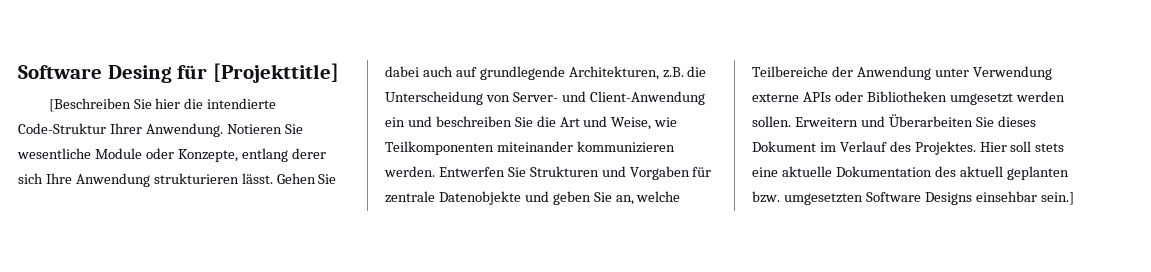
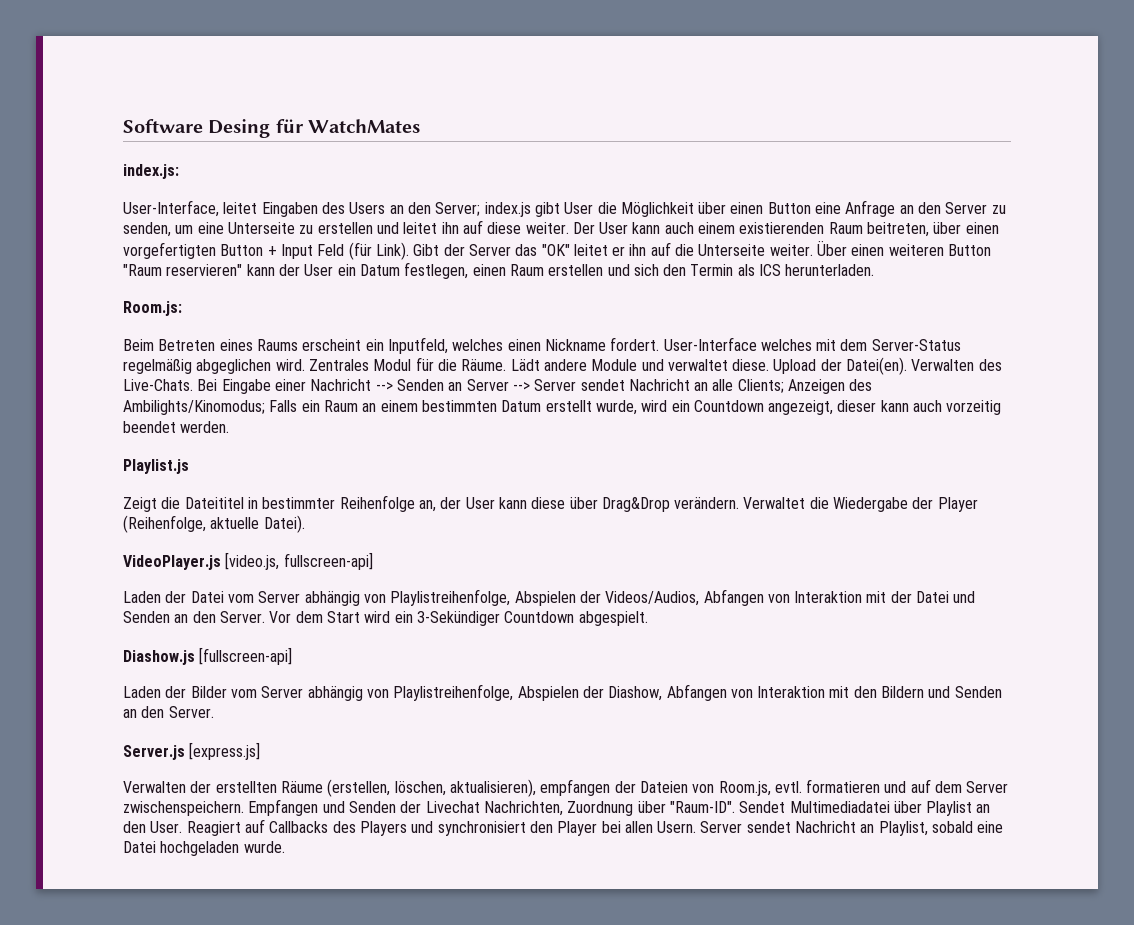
[212,63,339,83] [48,98,277,112] [18,123,303,137] [17,148,326,162] [18,173,337,187] [385,66,707,80] [385,91,705,105] [385,116,678,130] [385,141,675,155] [384,166,712,180] [385,191,681,205] [752,66,1052,80] [752,91,1065,105] [752,114,1036,127] [752,141,1065,155] [752,166,1069,180] [752,191,1074,205] [Projekttitle] // [Beschreiben Sie hier die intendierte Code-Struktur Ihrer Anwendung. Notieren Sie wesentliche Module oder Konzepte, entlang derer sich Ihre Anwendung strukturieren lässt. Gehen Sie dabei auch auf grundlegende Architekturen, z.B. die Unterscheidung von Server- und Client-Anwendung ein und beschreiben Sie die Art und Weise, wie Teilkomponenten miteinander kommunizieren werden. Entwerfen Sie Strukturen und Vorgaben für zentrale Datenobjekte und geben Sie an, welche Teilbereiche der Anwendung unter Verwendung externe APIs oder Bibliotheken umgesetzt werden sollen. Erweitern und Überarbeiten Sie dieses Dokument im Verlauf des Projektes. Hier soll stets eine aktuelle Dokumentation des aktuell geplanten bzw. umgesetzten Software Designs einsehbar sein.] -> [308,119,421,133] [123,164,179,179] [123,200,1006,217] [123,220,999,237] [123,240,992,260] [123,262,875,279] [123,301,182,316] [123,337,961,354] [123,357,1002,375] [123,379,873,394] [123,400,1002,415] [123,421,230,433] [123,459,189,474] [123,495,978,512] [123,515,305,533] [123,552,373,570] [123,589,976,606] [123,611,648,626] [123,647,293,665] [123,684,1002,701] [123,706,214,718] [123,742,261,760] [123,779,1009,797] [123,799,991,816] [123,819,1004,836] [123,841,285,856] WatchMates // index.js: // User-Interface, leitet Eingaben des Users an den Server; index.js gibt User die Möglichkeit über einen Button eine Anfrage an den Server zu senden, um eine Unterseite zu erstellen und leitet ihn auf diese weiter. Der User kann auch einem existierenden Raum beitreten, über einen vorgefertigten Button + Input Feld (für Link). Gibt der Server das "OK" leitet er ihn auf die Unterseite weiter. Über einen weiteren Button "Raum reservieren" kann der User ein Datum festlegen, einen Raum erstellen und sich den Termin als ICS herunterladen. // Room.js: // Beim Betreten eines Raums erscheint ein Inputfeld, welches einen Nickname fordert. User-Interface welches mit dem Server-Status regelmäßig abgeglichen wird. Zentrales Modul für die Räume. Lädt andere Module und verwaltet diese. Upload der Datei(en). Verwalten des Live-Chats. Bei Eingabe einer Nachricht --> Senden an Server --> Server sendet Nachricht an alle Clients; Anzeigen des Ambilights/Kinomodus; Falls ein Raum an einem bestimmten Datum erstellt wurde, wird ein Countdown angezeigt, dieser kann auch vorzeitig beendet werden. // Playlist.js // Zeigt die Dateititel in bestimmter Reihenfolge an, der User kann diese über Drag&Drop verändern. Verwaltet die Wiedergabe der Player (Reihenfolge, aktuelle Datei). // VideoPlayer.js [video.js, fullscreen-api] // Laden der Datei vom Server abhängig von Playlistreihenfolge, Abspielen der Videos/Audios, Abfangen von Interaktion mit der Datei und Senden an den Server. Vor dem Start wird ein 3-Sekündiger Countdown abgespielt. // Diashow.js [fullscreen-api] // Laden der Bilder vom Server abhängig von Playlistreihenfolge, Abspielen der Diashow, Abfangen von Interaktion mit den Bildern und Senden an den Server. // Server.js [express.js] // Verwalten der erstellten Räume (erstellen, löschen, aktualisieren), empfangen der Dateien von Room.js, evtl. formatieren und auf dem Server zwischenspeichern. Empfangen und Senden der Livechat Nachrichten, Zuordnung über "Raum-ID". Sendet Multimediadatei über Playlist an den User. Reagiert auf Callbacks des Players und synchronisiert den Player bei allen Usern. Server sendet Nachricht an Playlist, sobald eine Datei hochgeladen wurde.

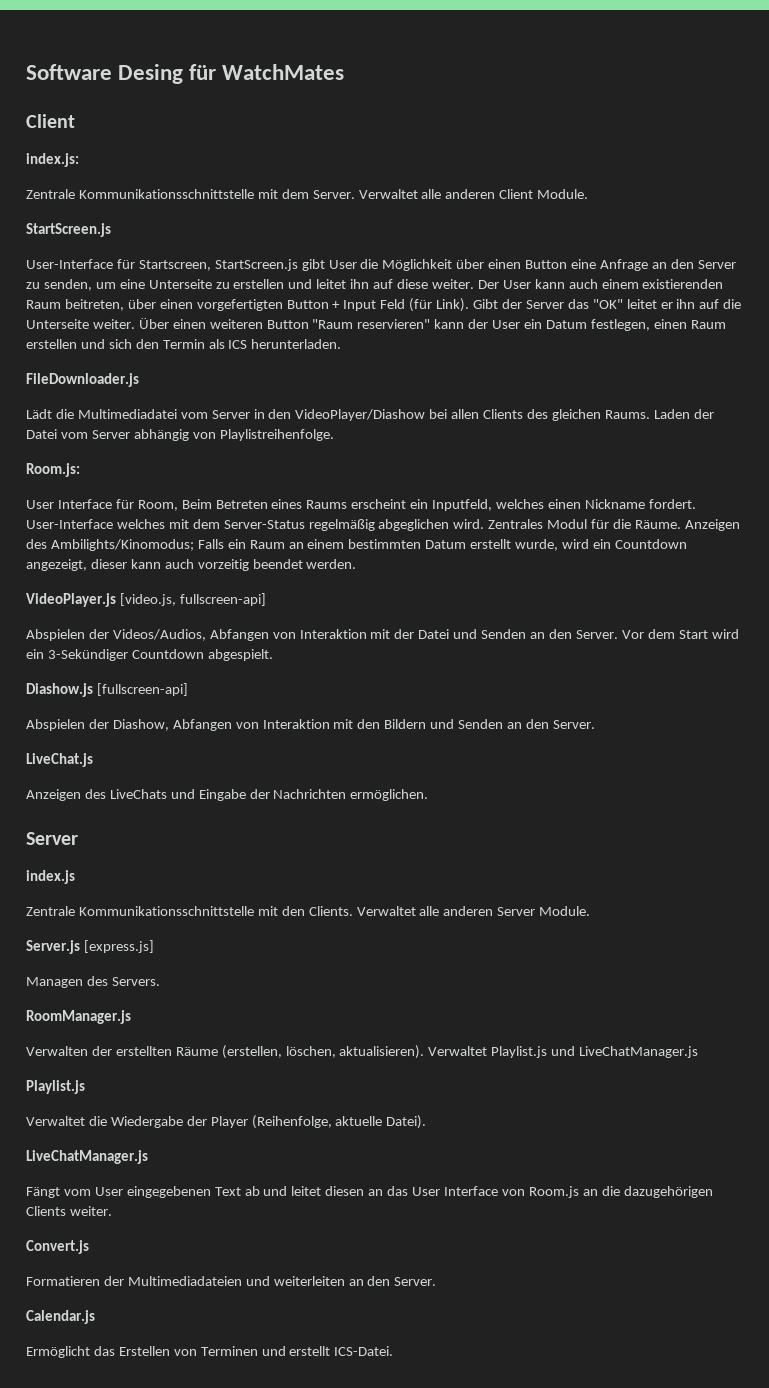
(421, 126) none -> [26,114,75,128] // Client
[123,200,531,217] User-Interface, leitet Eingaben des Users an den Server; index.js -> [26,189,589,199] [26,223,111,237] [26,259,298,271] Zentrale Kommunikationsschnittstelle mit dem Server. Verwaltet alle anderen Client Module. // StartScreen.js // User-Interface für Startscreen, StartScreen.js
[123,301,182,316] Room.js: // -> [26,373,139,387] [26,409,714,421] [26,429,334,441] [26,463,80,477] [26,499,178,511] FileDownloader.js // Lädt die Multimediadatei vom Server in den VideoPlayer/Diashow bei allen Clients des gleichen Raums. Laden der Datei vom Server abhängig von Playlistreihenfolge. // Room.js: // User Interface für Room,
[510,357,1002,375] [123,379,784,394] Lädt andere Module und verwaltet diese. Upload der Datei(en). Verwalten des Live-Chats. Bei Eingabe einer Nachricht --> Senden an Server --> Server sendet Nachricht an alle Clients; -> (681, 524) none
[123,459,189,474] [123,495,978,512] [123,515,305,533] [123,552,373,570] [123,589,511,606] Playlist.js // Zeigt die Dateititel in bestimmter Reihenfolge an, der User kann diese über Drag&Drop verändern. Verwaltet die Wiedergabe der Player (Reihenfolge, aktuelle Datei). // VideoPlayer.js [video.js, fullscreen-api] // Laden der Datei vom Server abhängig von Playlistreihenfolge, -> [26,593,266,607] VideoPlayer.js [video.js, fullscreen-api] //
[123,684,514,701] Laden der Bilder vom Server abhängig von Playlistreihenfolge, -> (188, 689) none
[123,742,261,760] Server.js [express.js] -> [26,753,93,767] [26,789,429,801] [26,832,78,845] [26,870,75,884] [26,906,591,916] [26,940,154,954] [26,976,160,988] [26,1010,131,1024] LiveChat.js // Anzeigen des LiveChats und Eingabe der Nachrichten ermöglichen. // Server // index.js // Zentrale Kommunikationsschnittstelle mit den Clients. Verwaltet alle anderen Server Module. // Server.js [express.js] // Managen des Servers. // RoomManager.js
[449,779,1009,797] [123,799,991,816] [123,819,1004,836] [123,841,285,856] aktualisieren), empfangen der Dateien von Room.js, evtl. formatieren und auf dem Server zwischenspeichern. Empfangen und Senden der Livechat Nachrichten, Zuordnung über "Raum-ID". Sendet Multimediadatei über Playlist an den User. Reagiert auf Callbacks des Players und synchronisiert den Player bei allen Usern. Server sendet Nachricht an Playlist, sobald eine Datei hochgeladen wurde. -> [339,1045,699,1059] [26,1080,85,1094] [26,1115,427,1129] [26,1150,148,1164] [26,1186,713,1198] [26,1206,112,1216] [26,1240,89,1254] [26,1276,437,1286] [26,1310,95,1324] [26,1346,394,1358] aktualisieren). Verwaltet Playlist.js und LiveChatManager.js // Playlist.js // Verwaltet die Wiedergabe der Player (Reihenfolge, aktuelle Datei). // LiveChatManager.js // Fängt vom User eingegebenen Text ab und leitet diesen an das User Interface von Room.js an die dazugehörigen Clients weiter. // Convert.js // Formatieren der Multimediadateien und weiterleiten an den Server. // Calendar.js // Ermöglicht das Erstellen von Terminen und erstellt ICS-Datei.

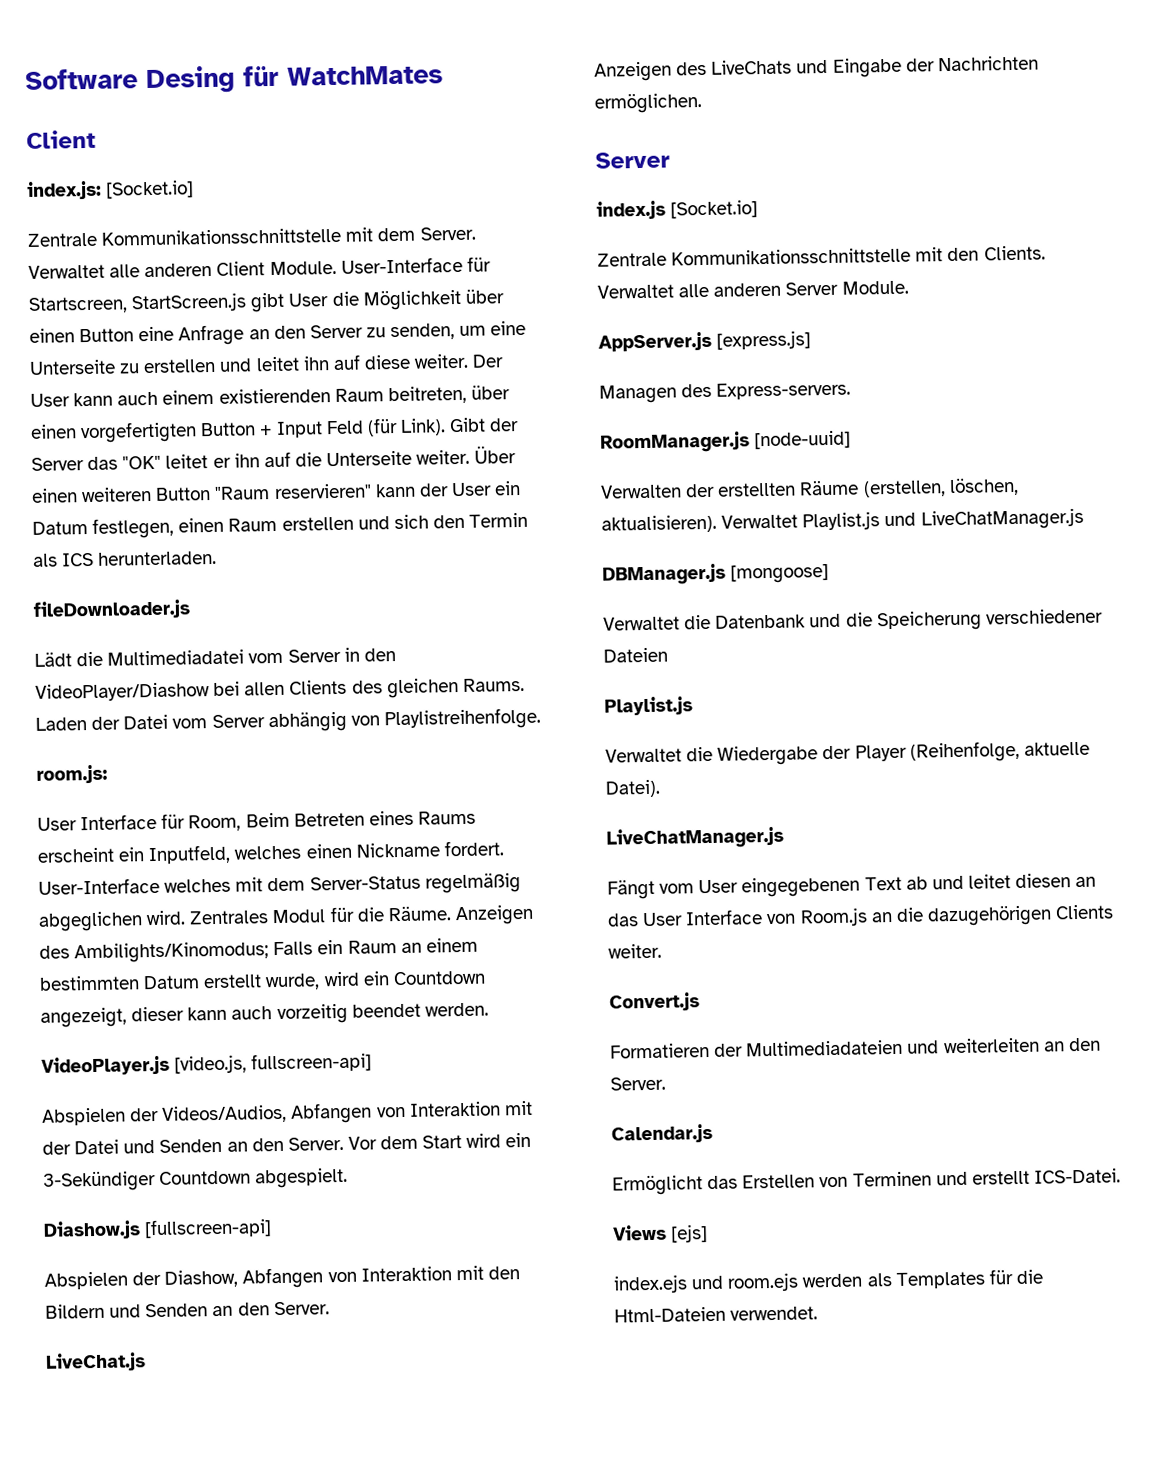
(79, 160) none -> [105,180,195,199] [Socket.io]
[26,223,111,237] // StartScreen.js // -> (337, 268) none
[26,373,139,387] FileDownloader.js -> [33,599,191,620] fileDownloader.js
[26,463,80,477] Room.js: -> [36,764,108,784] room.js:
(75, 877) none -> [670,200,759,219] [Socket.io]
[26,940,80,954] Server.js -> [598,331,712,352] AppServer.js
[111,977,160,986] Servers. -> [716,381,852,400] Express-servers.
(131, 1017) none -> [754,430,852,450] [node-uuid]
(699, 1052) none -> [602,563,830,586] [603,608,1103,632] [603,647,668,663] // DBManager.js [mongoose] // Verwaltet die Datenbank und die Speicherung verschiedener Dateien
(394, 1351) none -> [612,1224,709,1243] [613,1269,1043,1294] [614,1306,819,1323] // Views [ejs] // index.ejs und room.ejs werden als Templates für die Html-Dateien verwendet.

